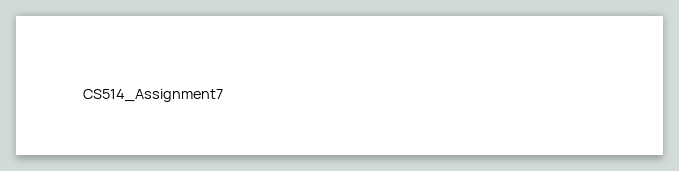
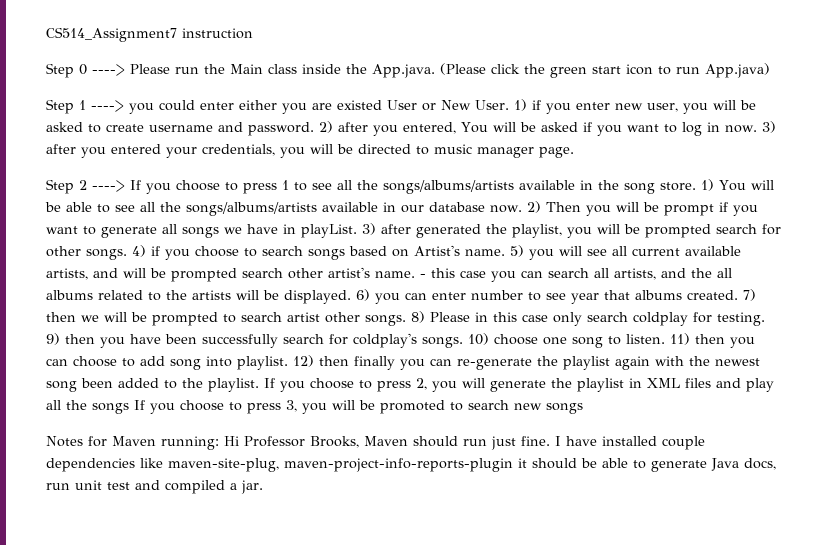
(223, 95) none -> [182,28,253,39] [46,63,770,78] [46,99,756,114] [46,121,776,136] [46,144,574,158] [46,179,774,194] [45,201,758,216] [46,223,781,238] [46,245,741,260] [46,267,732,282] [46,289,756,304] [46,311,765,326] [46,333,755,348] [46,355,760,370] [46,378,774,392] [46,400,583,414] [46,436,705,450] [46,458,776,472] [46,480,263,494] instruction // Step 0 ----> Please run the Main class inside the App.java. (Please click the green start icon to run App.java) // Step 1 ----> you could enter either you are existed User or New User. 1) if you enter new user, you will be asked to create username and password. 2) after you entered, You will be asked if you want to log in now. 3) after you entered your credentials, you will be directed to music manager page. // Step 2 ----> If you choose to press 1 to see all the songs/albums/artists available in the song store. 1) You will be able to see all the songs/albums/artists available in our database now. 2) Then you will be prompt if you want to generate all songs we have in playList. 3) after generated the playlist, you will be prompted search for other songs. 4) if you choose to search songs based on Artist's name. 5) you will see all current available artists, and will be prompted search other artist's name. - this case you can search all artists, and the all albums related to the artists will be displayed. 6) you can enter number to see year that albums created. 7) then we will be prompted to search artist other songs. 8) Please in this case only search coldplay for testing. 9) then you have been successfully search for coldplay's songs. 10) choose one song to listen. 11) then you can choose to add song into playlist. 12) then finally you can re-generate the playlist again with the newest song been added to the playlist. If you choose to press 2, you will generate the playlist in XML files and play all the songs If you choose to press 3, you will be promoted to search new songs // Notes for Maven running: Hi Professor Brooks, Maven should run just fine. I have installed couple dependencies like maven-site-plug, maven-project-info-reports-plugin it should be able to generate Java docs, run unit test and compiled a jar.

